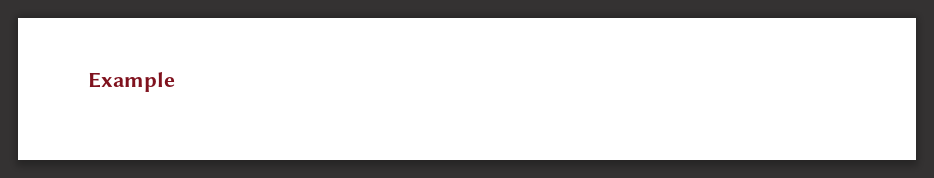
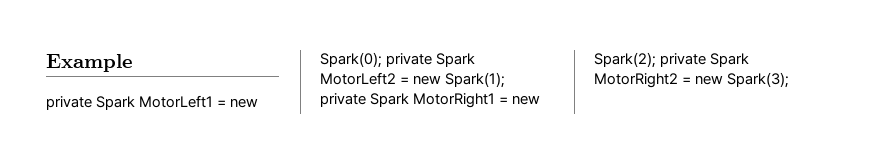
(175, 82) none -> [46,95,259,110] [320,52,476,68] [320,72,506,88] [320,93,541,108] [594,52,750,68] [594,72,790,88] // private Spark MotorLeft1 = new Spark(0); private Spark MotorLeft2 = new Spark(1); private Spark MotorRight1 = new Spark(2); private Spark MotorRight2 = new Spark(3);

